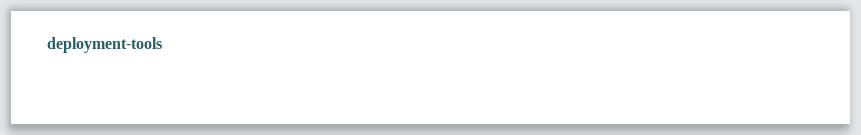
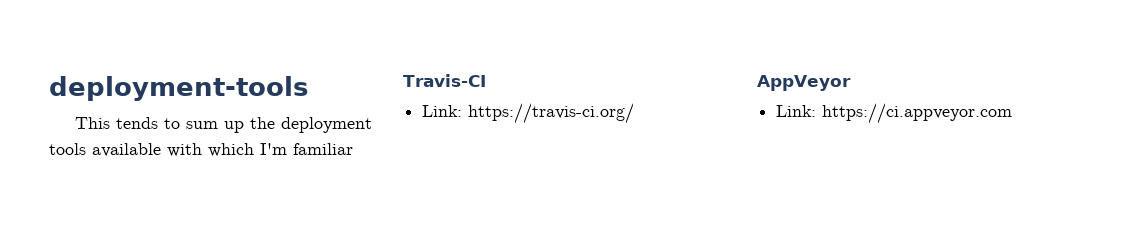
(162, 45) none -> [75,117,373,133] [49,143,353,157] [403,74,486,87] [422,103,635,124] [757,75,851,91] [776,103,1013,124] // This tends to sum up the deployment tools available with which I'm familiar // Travis-CI // Link: https://travis-ci.org/ // AppVeyor // Link: https://ci.appveyor.com

